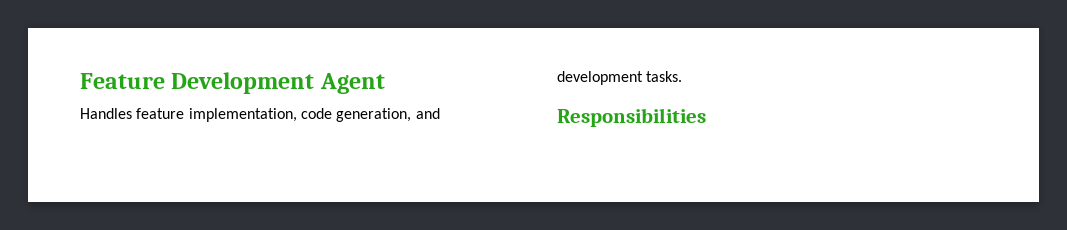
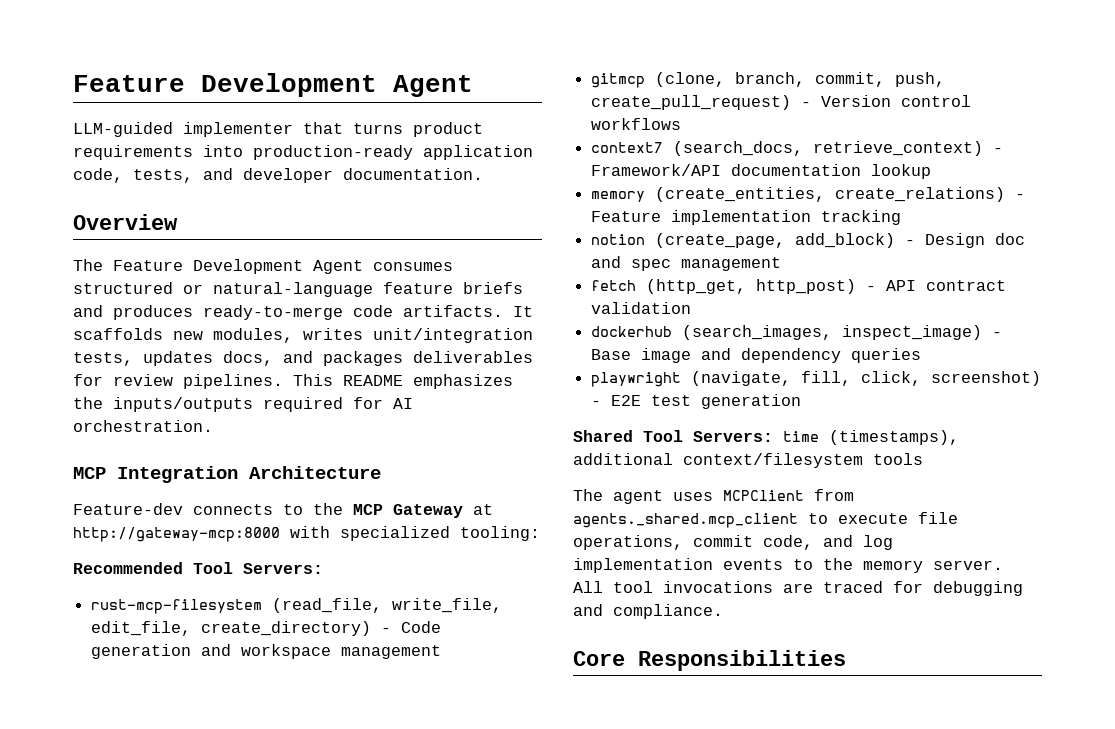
[80,108,440,122] [557,71,683,85] Handles feature implementation, code generation, and development tasks. // -> [73,122,483,137] [73,145,533,160] [73,168,483,183] [73,214,178,230] [73,259,453,274] [73,282,523,297] [73,305,533,320] [73,328,533,343] [73,351,533,366] [73,374,513,389] [73,397,413,412] [73,420,213,432] [73,466,381,483] [73,503,493,518] [73,526,540,542] [73,562,323,574] [91,598,503,614] [91,621,442,636] [91,644,442,659] [591,72,946,88] [591,95,972,110] [591,118,682,130] [591,141,1004,156] [591,164,932,179] [591,187,1026,202] [591,210,902,225] [591,233,1026,248] [591,256,782,271] [591,279,1007,294] [591,302,692,314] [591,325,1003,340] [591,348,922,363] [591,371,1042,387] [591,394,802,409] [573,430,959,445] [573,453,923,468] [573,489,854,504] [573,512,958,528] [573,535,893,550] [573,558,1003,573] [573,581,1023,596] [573,604,723,619] [573,651,625,666] LLM-guided implementer that turns product requirements into production-ready application code, tests, and developer documentation. // Overview // The Feature Development Agent consumes structured or natural-language feature briefs and produces ready-to-merge code artifacts. It scaffolds new modules, writes unit/integration tests, updates docs, and packages deliverables for review pipelines. This README emphasizes the inputs/outputs required for AI orchestration. // MCP Integration Architecture // Feature-dev connects to the MCP Gateway at http://gateway-mcp:8000 with specialized tooling: // Recommended Tool Servers: // rust-mcp-filesystem (read_file, write_file, edit_file, create_directory) - Code generation and workspace management // gitmcp (clone, branch, commit, push, create_pull_request) - Version control workflows // context7 (search_docs, retrieve_context) - Framework/API documentation lookup // memory (create_entities, create_relations) - Feature implementation tracking // notion (create_page, add_block) - Design doc and spec management // fetch (http_get, http_post) - API contract validation // dockerhub (search_images, inspect_image) - Base image and dependency queries // playwright (navigate, fill, click, screenshot) - E2E test generation // Shared Tool Servers: time (timestamps), additional context/filesystem tools // The agent uses MCPClient from agents._shared.mcp_client to execute file operations, commit code, and log implementation events to the memory server. All tool invocations are traced for debugging and compliance. // Core

